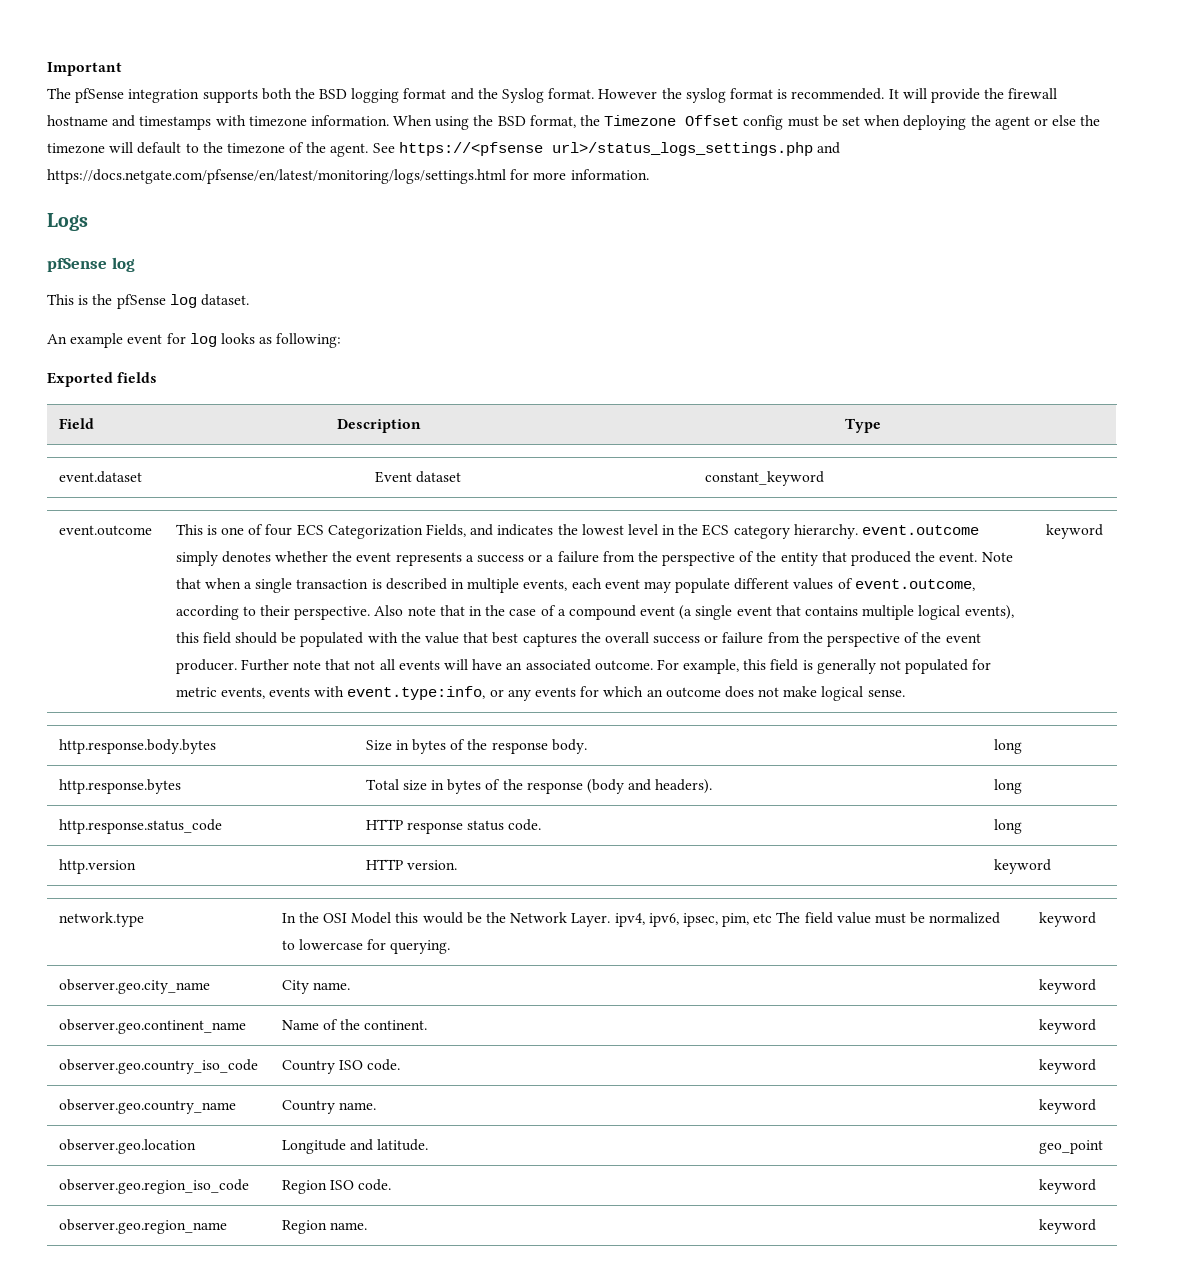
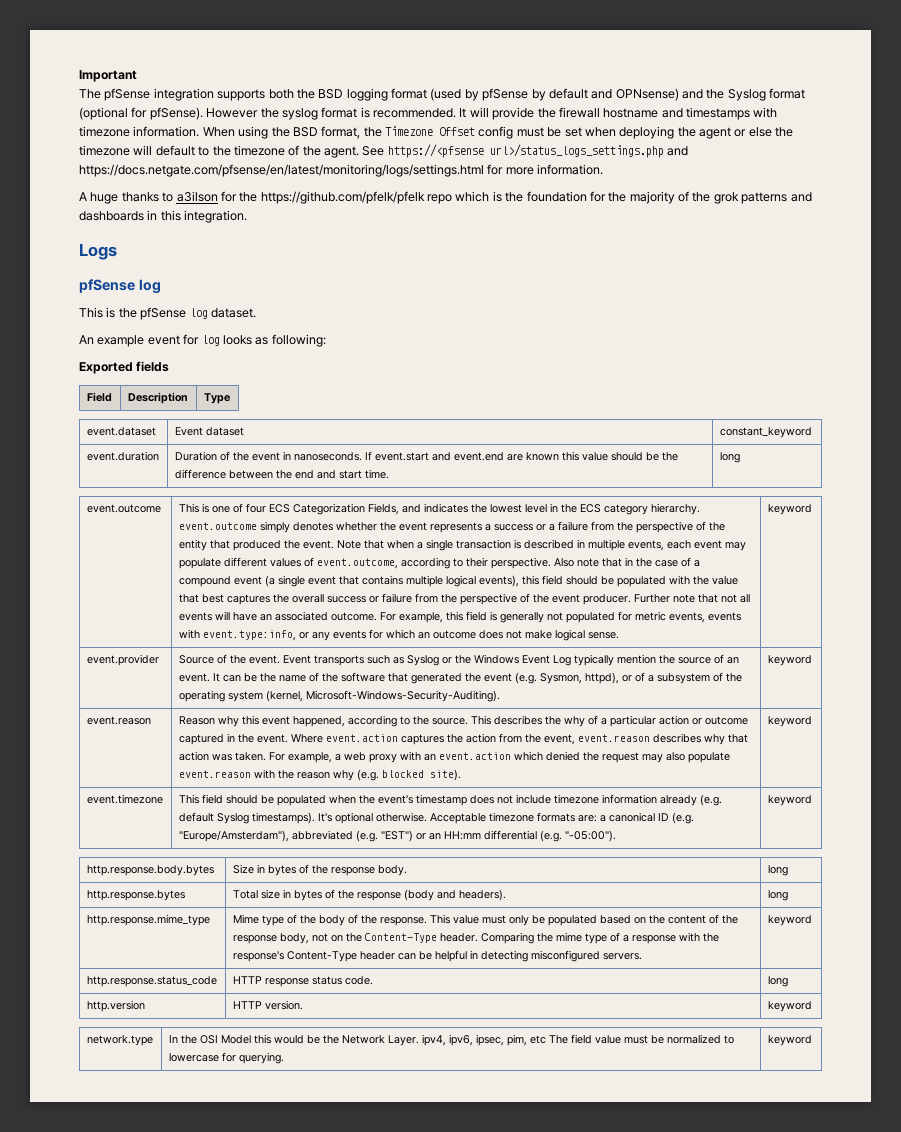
[450,88,595,103] and the Syslog format. -> [430,88,806,101] [79,107,203,120] (used by pfSense by default and OPNsense) and the Syslog format (optional for pfSense).
(649, 174) none -> [79,191,812,204] [79,210,248,223] // A huge thanks to a3ilson for the https://github.com/pfelk/pfelk repo which is the foundation for the majority of the grok patterns and dashboards in this integration.
(824, 478) none -> [86,451,159,461] [174,451,678,461] [174,469,389,479] [719,452,740,463] // event.duration | Duration of the event in nanoseconds. If event.start and event.end are known this value should be the difference between the end and start time. | long
(1103, 531) none -> [86,654,159,666] [178,654,739,666] [178,672,742,684] [178,690,500,702] [767,655,812,666] [86,716,151,725] [178,715,748,727] [178,733,748,745] [178,751,730,763] [178,769,461,781] [767,716,812,727] [86,794,163,804] [178,794,722,806] [178,812,694,824] [178,830,616,842] [767,795,812,806] // event.provider | Source of the event. Event transports such as Syslog or the Windows Event Log typically mention the source of an event. It can be the name of the software that generated the event (e.g. Sysmon, httpd), or of a subsystem of the operating system (kernel, Microsoft-Windows-Security-Auditing). | keyword // event.reason | Reason why this event happened, according to the source. This describes the why of a particular action or outcome captured in the event. Where event.action captures the action from the event, event.reason describes why that action was taken. For example, a web proxy with an event.action which denied the request may also populate event.reason with the reason why (e.g. blocked site). | keyword // event.timezone | This field should be populated when the event's timestamp does not include timezone information already (e.g. default Syslog timestamps). It's optional otherwise. Acceptable timezone formats are: a canonical ID (e.g. "Europe/Amsterdam"), abbreviated (e.g. "EST") or an HH:mm differential (e.g. "-05:00"). | keyword
(1022, 786) none -> [86,914,210,926] [232,914,738,926] [232,932,719,944] [232,950,642,962] [767,915,812,926] // http.response.mime_type | Mime type of the body of the response. This value must only be populated based on the content of the response body, not on the Content-Type header. Comparing the mime type of a response with the response's Content-Type header can be helpful in detecting misconfigured servers. | keyword
[58,979,210,994] [281,980,350,994] [1038,979,1096,994] [58,1019,246,1034] [281,1019,428,1030] [1038,1019,1096,1034] [58,1059,258,1074] [281,1059,401,1074] [1038,1059,1096,1074] [58,1099,236,1114] [281,1100,376,1114] [1038,1099,1096,1114] [58,1139,196,1154] [281,1139,429,1154] [1038,1140,1103,1154] [58,1179,249,1194] [281,1179,392,1194] [1038,1179,1096,1194] [58,1219,227,1234] [281,1220,367,1234] [1038,1219,1096,1234] // observer.geo.city_name | City name. | keyword // observer.geo.continent_name | Name of the continent. | keyword // observer.geo.country_iso_code | Country ISO code. | keyword // observer.geo.country_name | Country name. | keyword // observer.geo.location | Longitude and latitude. | geo_point // observer.geo.region_iso_code | Region ISO code. | keyword // observer.geo.region_name | Region name. | keyword -> (812, 1040) none

